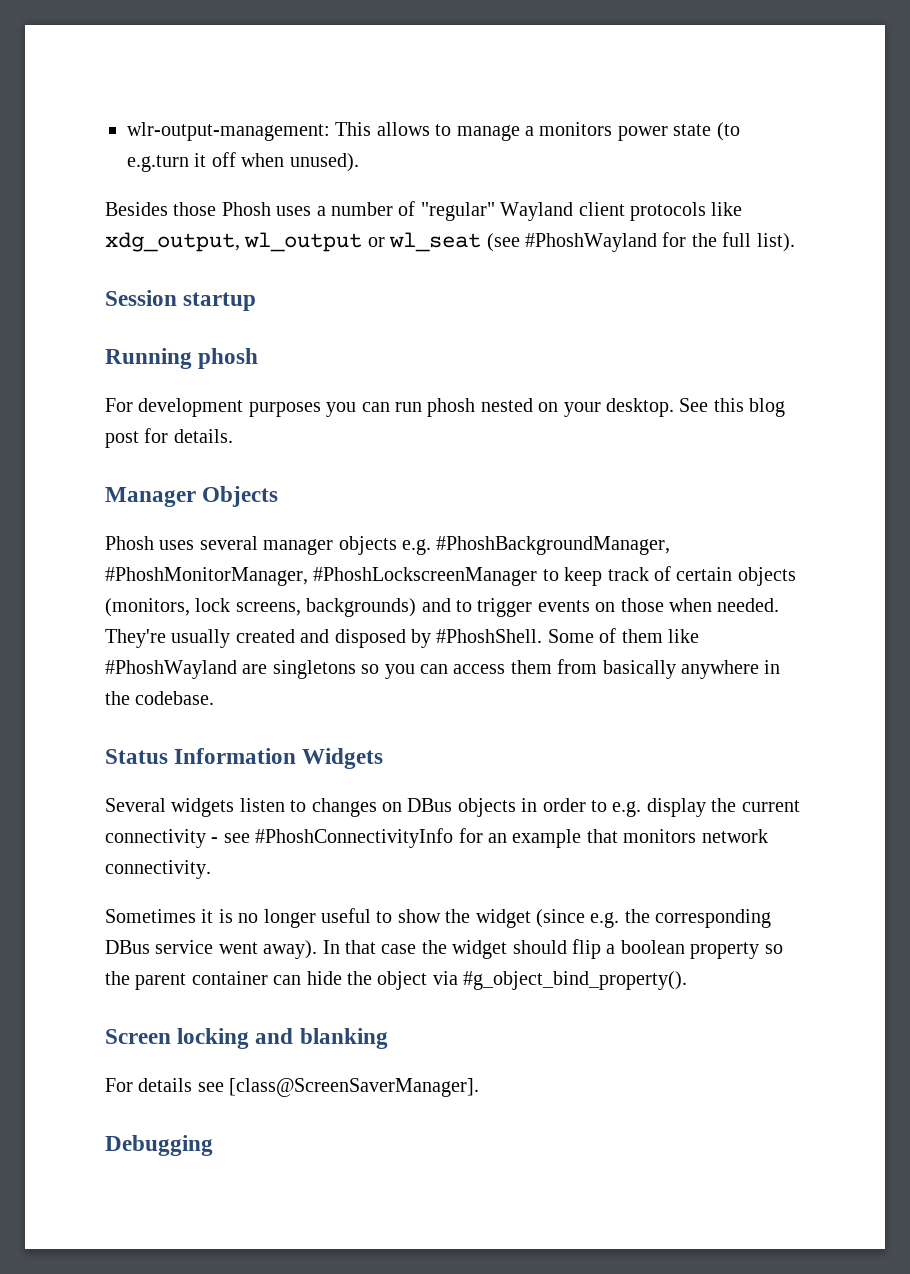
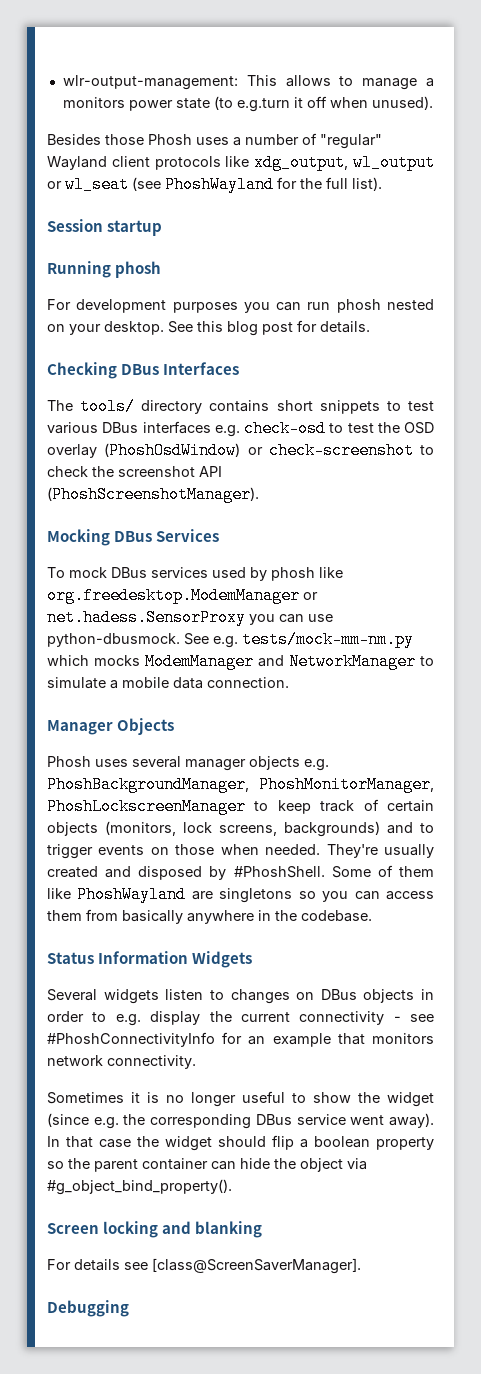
[524,233,657,252] #PhoshWayland -> [165,176,274,193] PhoshWayland
(233, 436) none -> [47,362,240,379] [47,398,435,415] [47,420,434,437] [47,442,434,459] [47,466,222,477] [47,486,259,503] [47,529,220,546] [47,567,343,581] [47,587,318,604] [47,609,333,626] [47,631,414,648] [47,653,434,670] [47,677,289,689] // Checking DBus Interfaces // The tools/ directory contains short snippets to test various DBus interfaces e.g. check-osd to test the OSD overlay (PhoshOsdWindow) or check-screenshot to check the screenshot API (PhoshScreenshotManager). // Mocking DBus Services // To mock DBus services used by phosh like org.freedesktop.ModemManager or net.hadess.SensorProxy you can use python-dbusmock. See e.g. tests/mock-mm-nm.py which mocks ModemManager and NetworkManager to simulate a mobile data connection.
[436,536,671,555] [105,567,538,586] #PhoshBackgroundManager, #PhoshMonitorManager, #PhoshLockscreenManager -> [47,776,434,793] [47,798,246,815] PhoshBackgroundManager, PhoshMonitorManager, PhoshLockscreenManager
[105,660,237,679] #PhoshWayland -> [77,886,187,903] PhoshWayland

